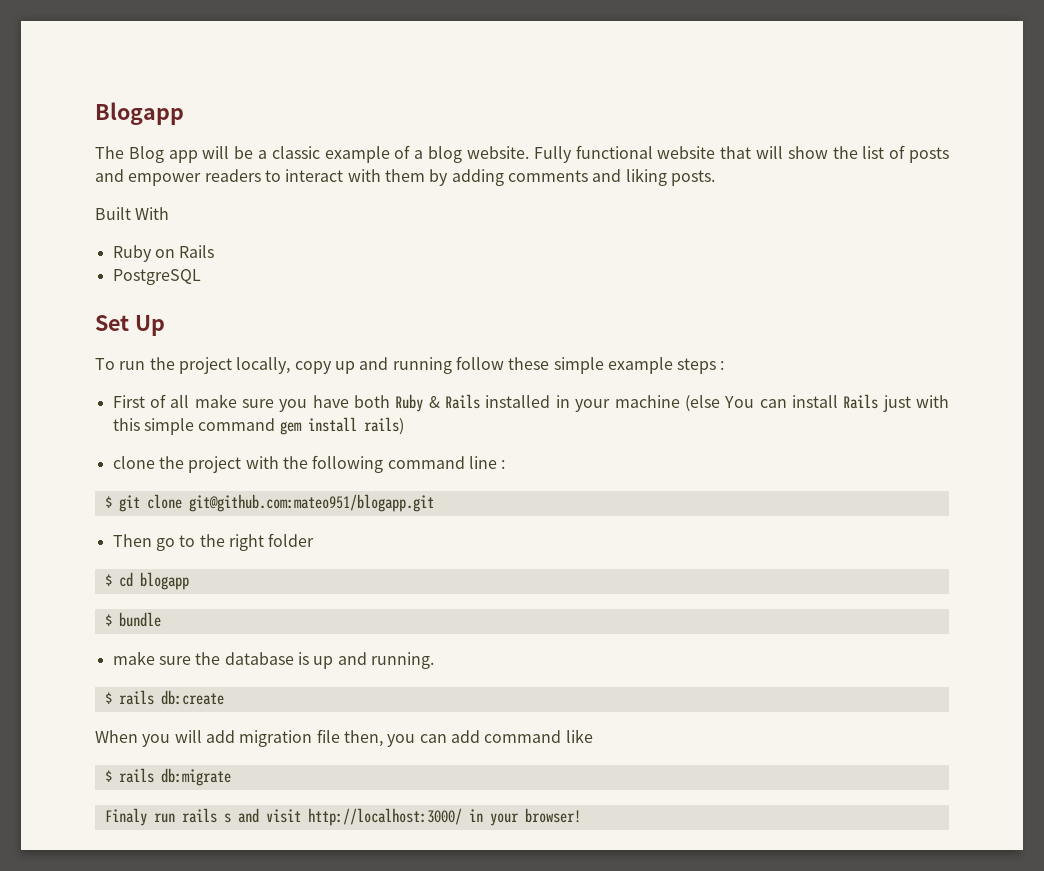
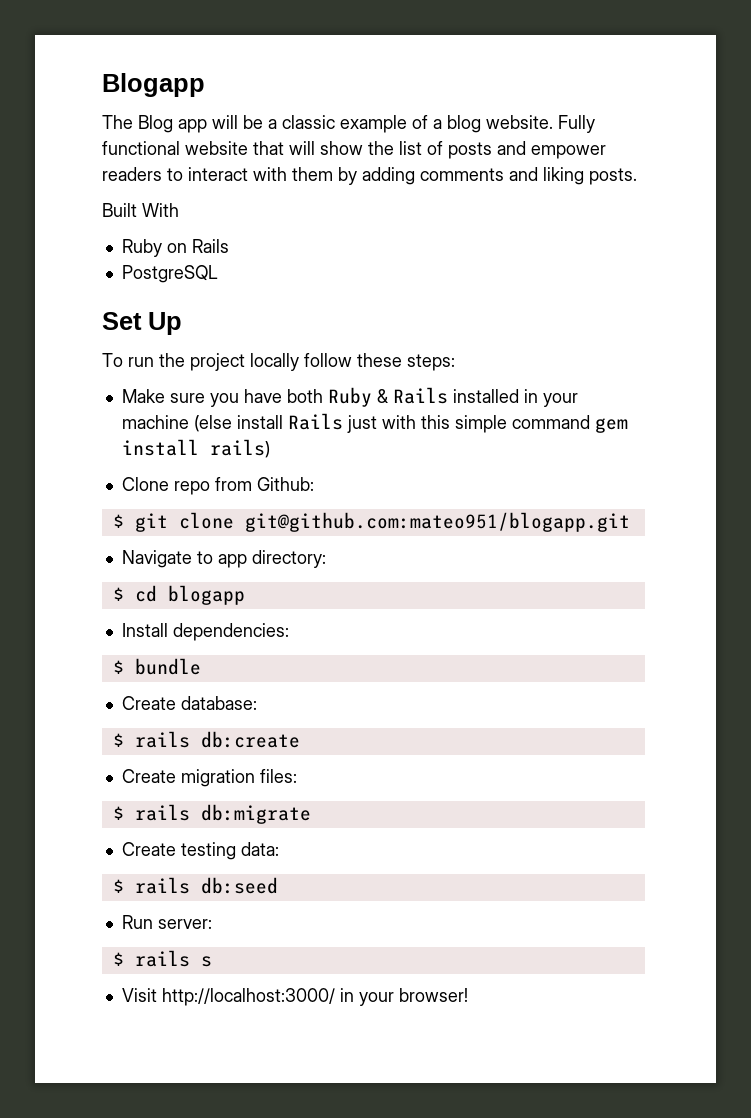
[236,356,725,374] [112,394,237,408] locally, copy up and running follow these simple example steps : // First of all make -> [250,353,455,371] [121,389,165,403] locally follow these steps: // Make
[724,396,787,408] You can -> (232, 423) none
[112,455,506,473] [104,494,434,512] [112,533,315,551] clone the project with the following command line : // $ git clone git@github.com:mateo951/blogapp.git // Then go to the right folder -> [121,477,314,495] [112,512,630,532] [121,550,326,568] Clone repo from Github: // $ git clone git@github.com:mateo951/blogapp.git // Navigate to app directory:
(189, 581) none -> [121,623,289,641] // Install dependencies:
[112,651,434,669] [104,690,224,705] [95,729,593,747] [104,768,231,786] [104,808,175,826] make sure the database is up and running. // $ rails db:create // When you will add migration file then, you can add command like // $ rails db:migrate // Finaly run -> [121,696,257,710] [112,731,300,748] [121,769,297,787] [112,804,311,824] [121,842,279,860] [112,877,278,894] [121,915,212,929] [112,952,124,966] Create database: // $ rails db:create // Create migration files: // $ rails db:migrate // Create testing data: // $ rails db:seed // Run server: // $
[237,808,301,823] and visit -> [121,988,157,1002] // Visit

